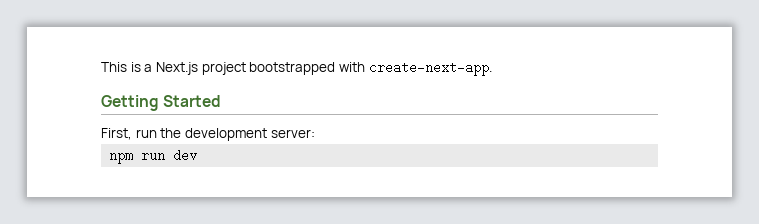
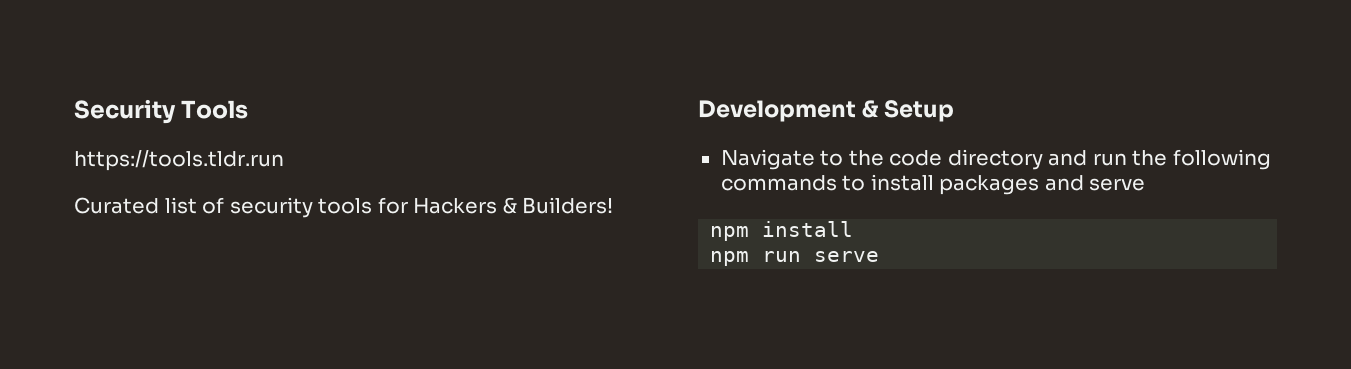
[101,61,492,76] [101,95,222,111] [101,128,315,141] This is a Next.js project bootstrapped with create-next-app. // Getting Started // First, run the development server: -> [74,99,249,124] [74,150,284,171] [74,197,614,218] [698,100,955,122] [720,149,1271,170] [720,174,1146,195] [710,221,854,241] Security Tools // https://tools.tldr.run // Curated list of security tools for Hackers & Builders! // Development & Setup // Navigate to the code directory and run the following commands to install packages and serve // npm install
[173,149,198,162] dev -> [814,251,880,262] serve

